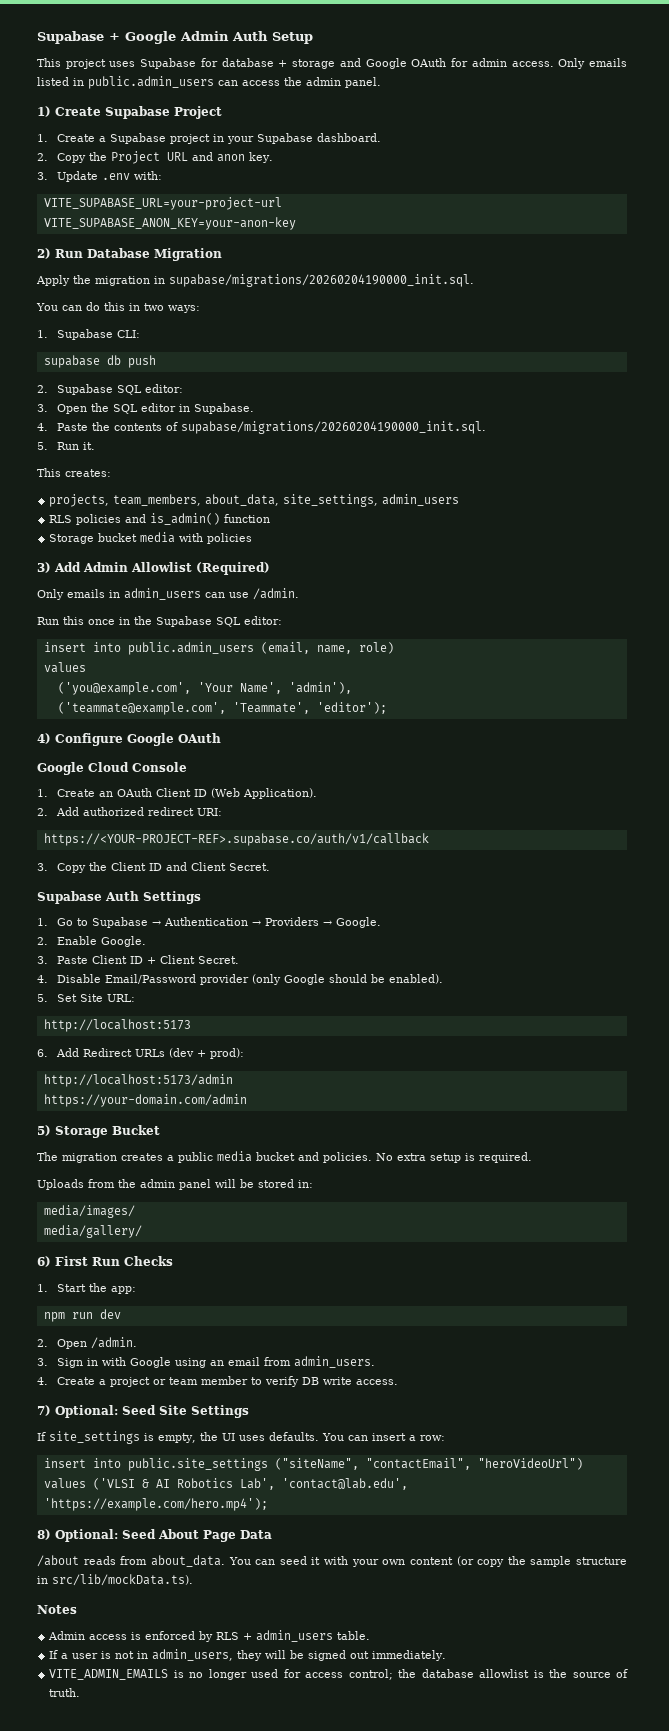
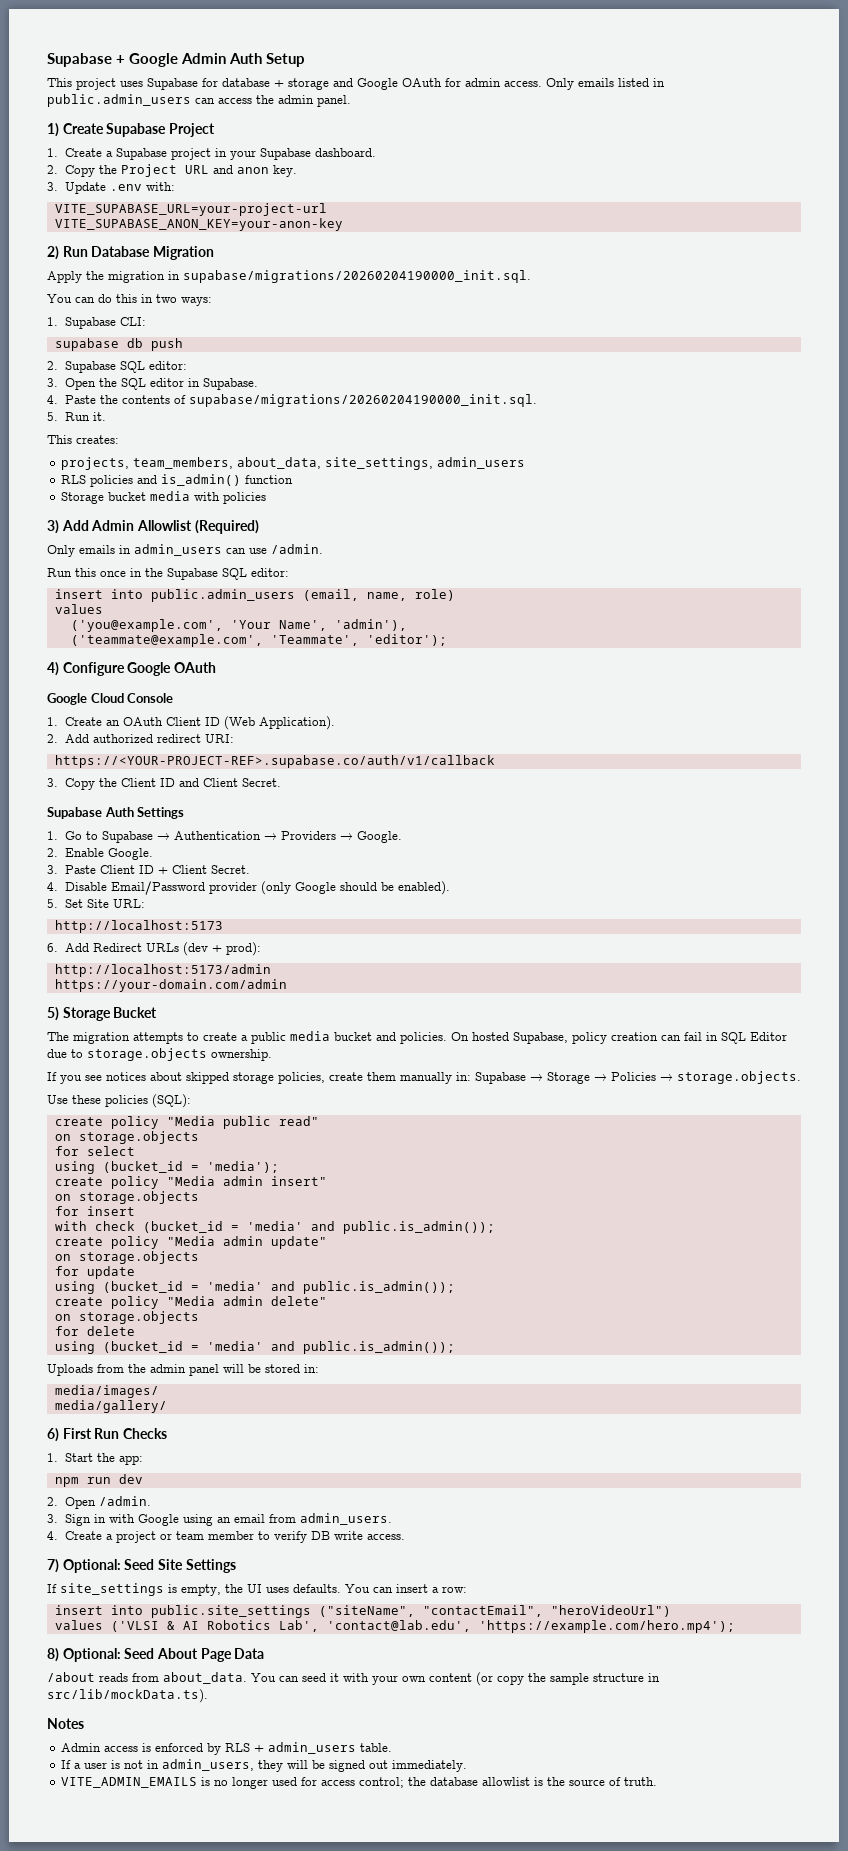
[121,1153,163,1161] creates -> [133,1032,237,1044] attempts to create
[376,1152,532,1163] No extra setup is required. -> [451,1032,787,1044] [47,1048,272,1061] [47,1071,801,1084] [47,1094,191,1108] [54,1116,319,1129] [54,1131,199,1144] [54,1146,135,1156] [54,1161,279,1174] [54,1176,327,1189] [54,1191,199,1204] [54,1206,135,1216] [54,1221,495,1234] [54,1236,327,1249] [54,1251,199,1264] [54,1266,135,1279] [54,1281,455,1294] [54,1296,327,1309] [54,1311,199,1324] [54,1326,135,1336] [54,1341,455,1354] On hosted Supabase, policy creation can fail in SQL Editor due to storage.objects ownership. // If you see notices about skipped storage policies, create them manually in: Supabase → Storage → Policies → storage.objects. // Use these policies (SQL): // create policy "Media public read" // on storage.objects // for select // using (bucket_id = 'media'); // create policy "Media admin insert" // on storage.objects // for insert // with check (bucket_id = 'media' and public.is_admin()); // create policy "Media admin update" // on storage.objects // for update // using (bucket_id = 'media' and public.is_admin()); // create policy "Media admin delete" // on storage.objects // for delete // using (bucket_id = 'media' and public.is_admin());

